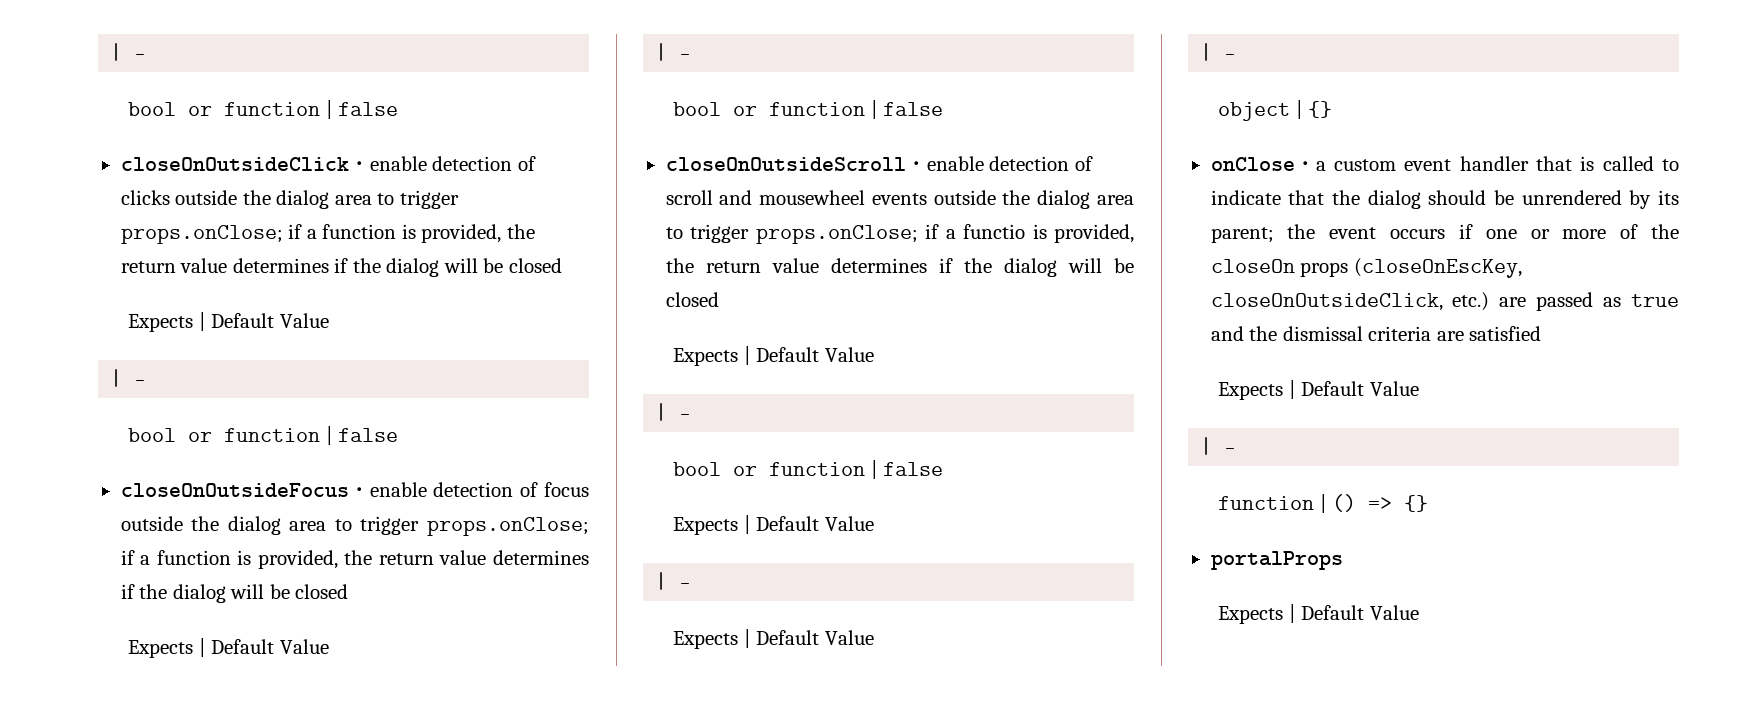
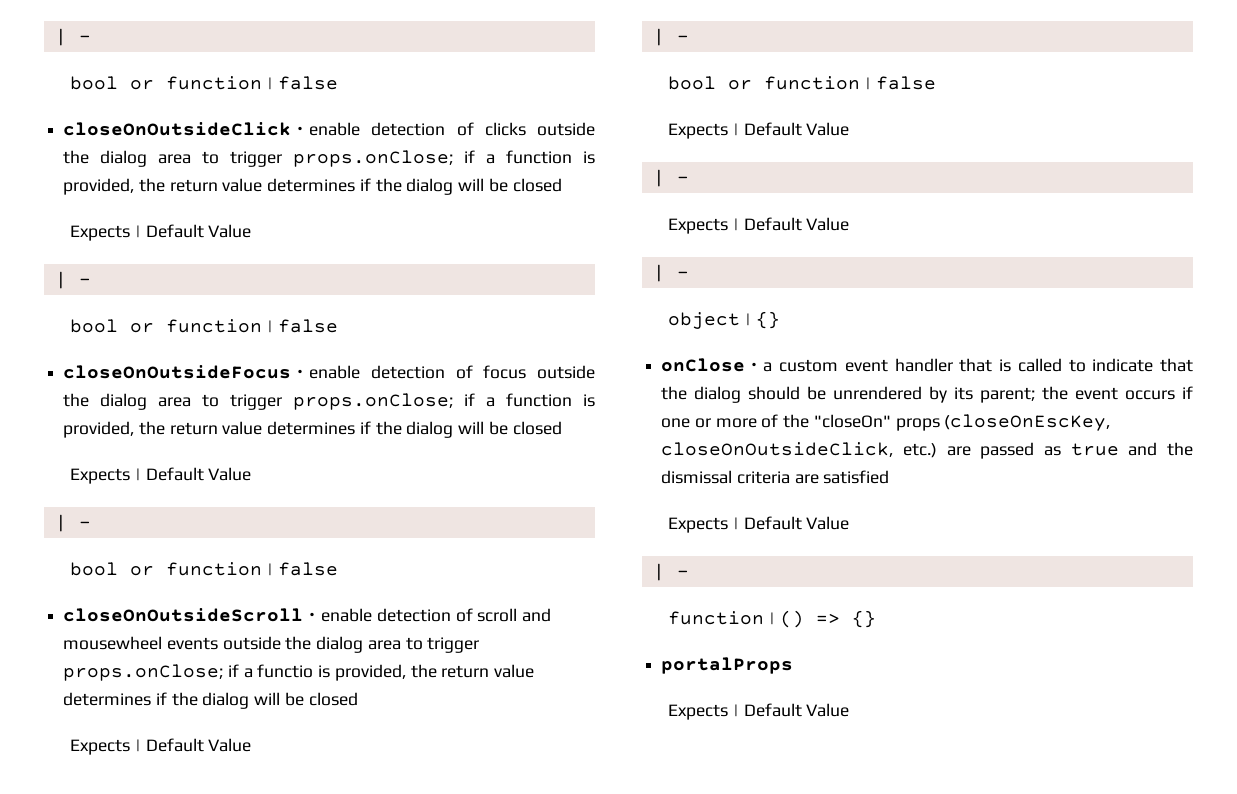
[1210,259,1295,273] closeOn -> [813,414,891,428] "closeOn"

